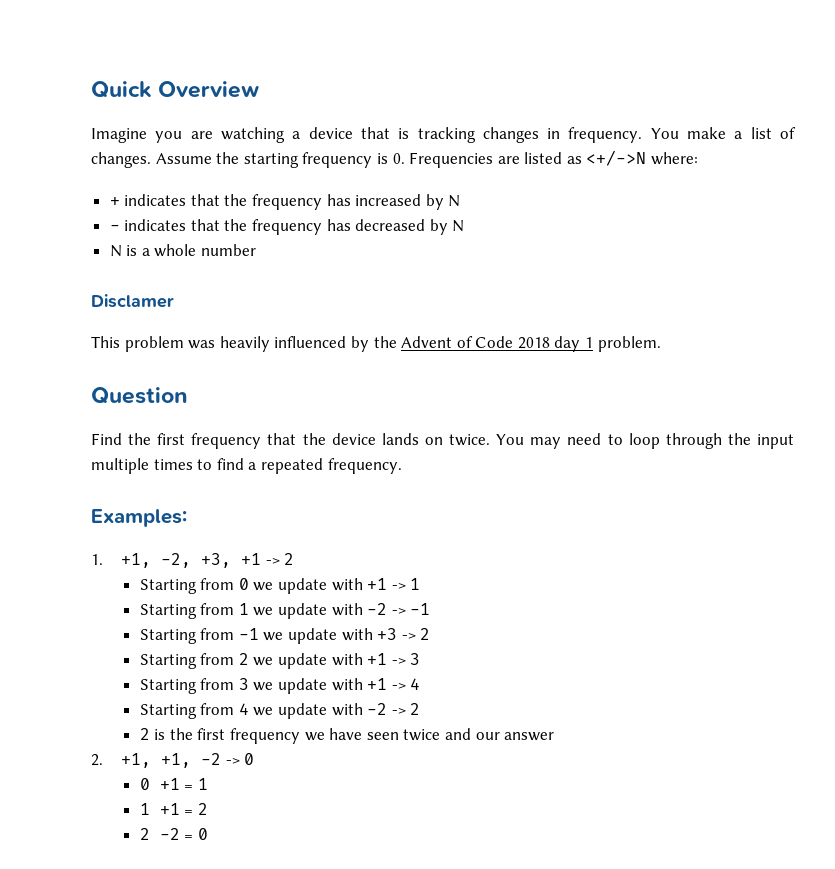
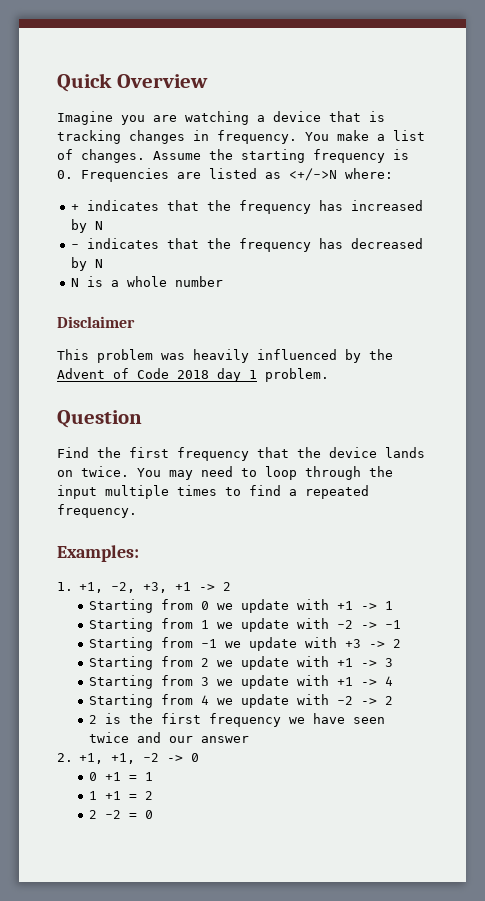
[91,294,174,308] Disclamer -> [57,316,135,328] Disclaimer

